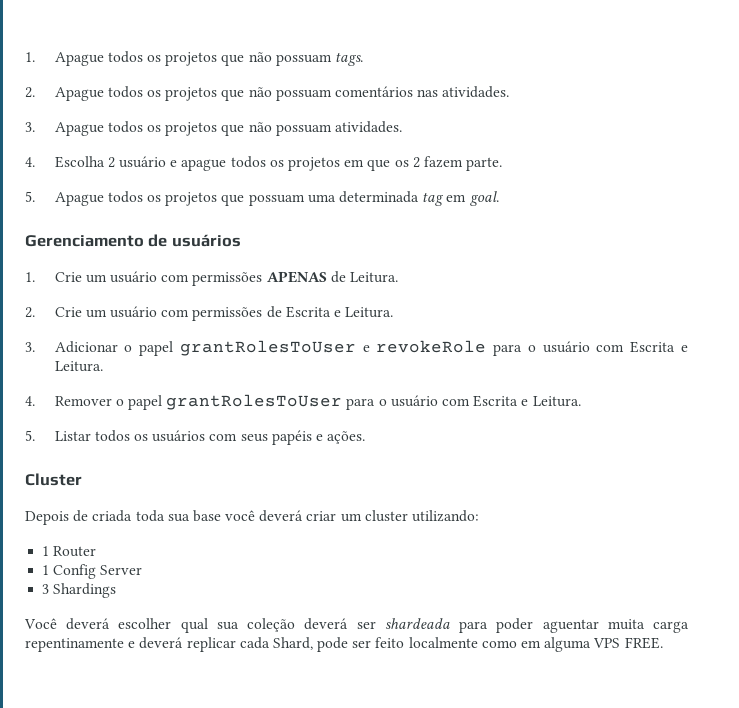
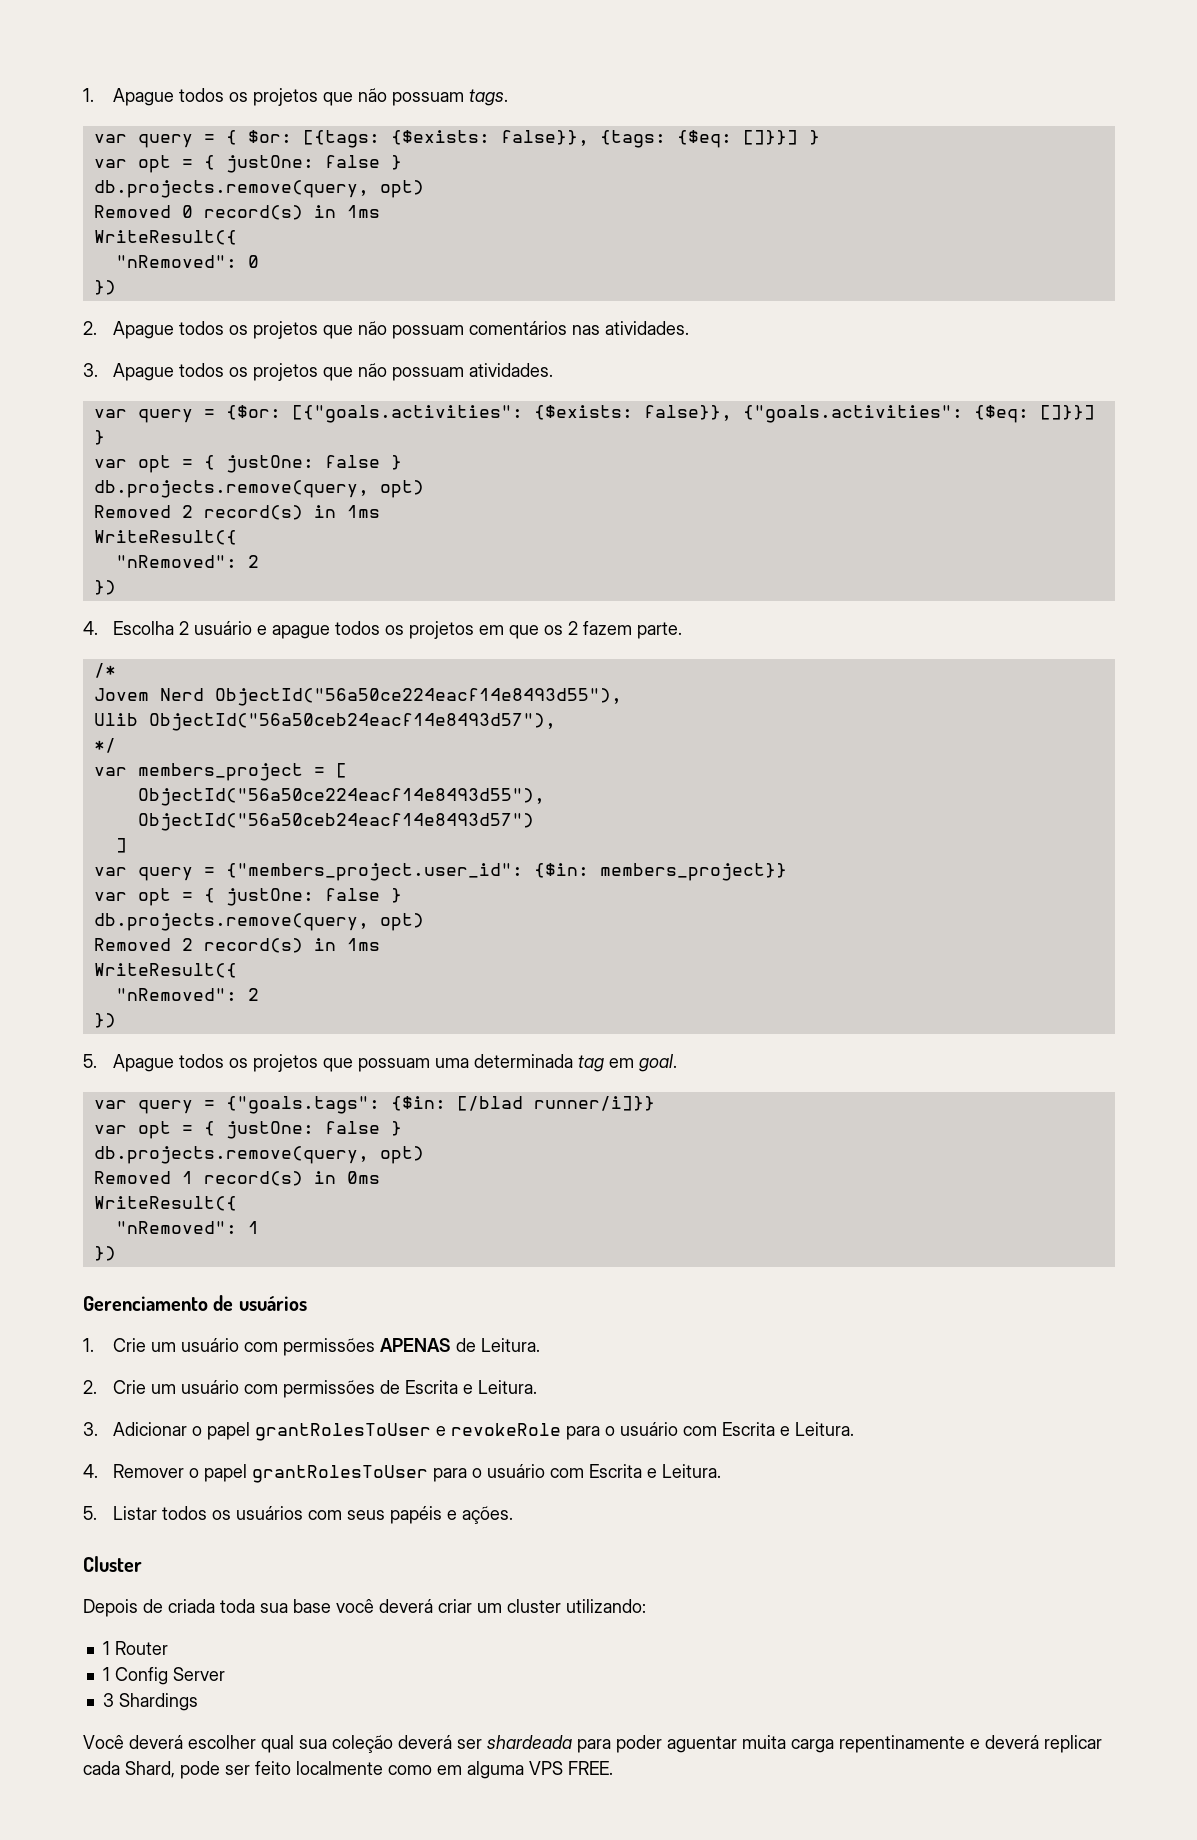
(363, 59) none -> [93,130,820,148] [93,155,402,173] [93,180,424,198] [93,205,380,220] [93,230,237,245] [115,255,259,268] [93,280,116,295] // var query = { $or: [{tags: {$exists: false}}, {tags: {$eq: []}}] } // var opt = { justOne: false } // db.projects.remove(query, opt) // Removed 0 record(s) in 1ms // WriteResult({ // "nRemoved": 0 // })
(402, 127) none -> [93,405,1095,423] [93,430,105,445] [93,455,402,473] [93,480,424,498] [93,505,380,520] [93,530,237,545] [115,555,259,568] [93,580,116,595] // var query = {$or: [{"goals.activities": {$exists: false}}, {"goals.activities": {$eq: []}}] } // var opt = { justOne: false } // db.projects.remove(query, opt) // Removed 2 record(s) in 1ms // WriteResult({ // "nRemoved": 2 // })
(503, 164) none -> [93,663,116,678] [93,688,622,706] [93,713,556,731] [93,738,116,753] [93,763,347,781] [137,788,545,806] [137,813,534,831] [115,838,127,853] [93,863,787,881] [93,888,402,906] [93,913,424,931] [93,938,380,953] [93,963,237,978] [115,988,259,1001] [93,1013,116,1028] // /* // Jovem Nerd ObjectId("56a50ce224eacf14e8493d55"), // Ulib ObjectId("56a50ceb24eacf14e8493d57"), // */ // var members_project = [ // ObjectId("56a50ce224eacf14e8493d55"), // ObjectId("56a50ceb24eacf14e8493d57") // ] // var query = {"members_project.user_id": {$in: members_project}} // var opt = { justOne: false } // db.projects.remove(query, opt) // Removed 2 record(s) in 1ms // WriteResult({ // "nRemoved": 2 // })
(499, 198) none -> [93,1096,655,1114] [93,1121,402,1139] [93,1146,424,1164] [93,1171,380,1186] [93,1196,237,1211] [115,1221,259,1234] [93,1246,116,1261] // var query = {"goals.tags": {$in: [/blad runner/i]}} // var opt = { justOne: false } // db.projects.remove(query, opt) // Removed 1 record(s) in 0ms // WriteResult({ // "nRemoved": 1 // })

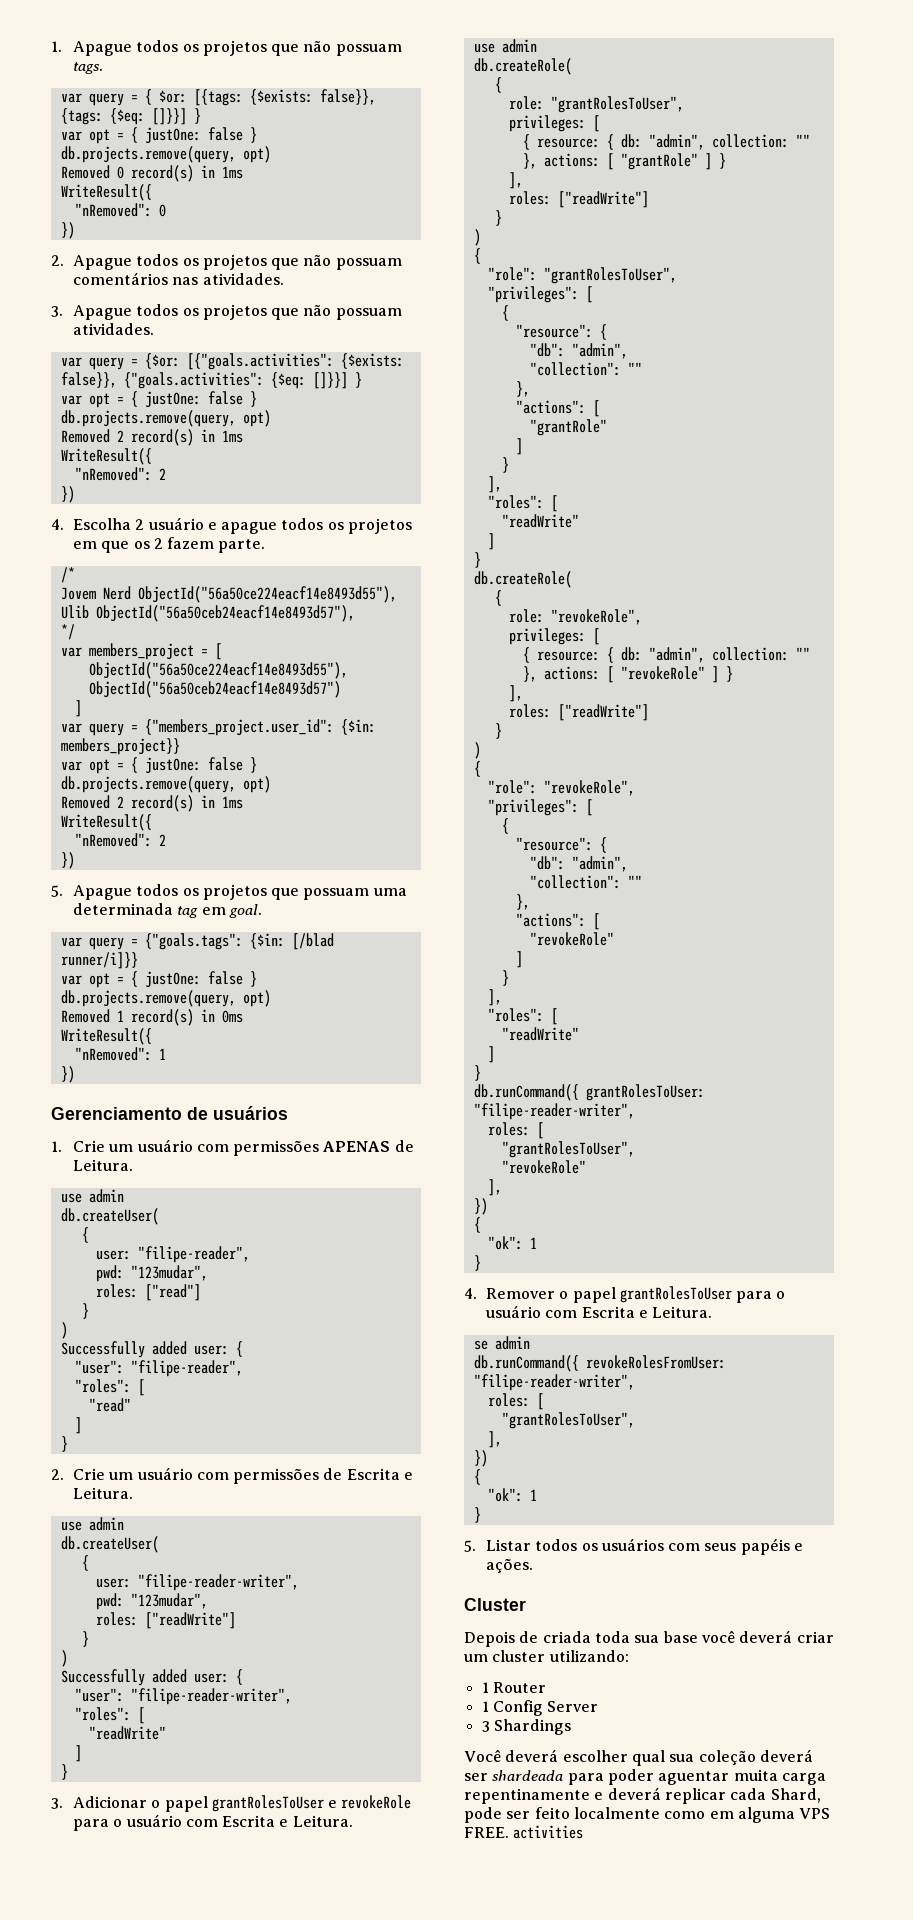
(540, 1345) none -> [60,1189,124,1203] [60,1208,159,1225] [81,1227,89,1243] [95,1246,250,1263] [95,1265,208,1282] [95,1284,201,1301] [81,1303,89,1319] [60,1322,68,1339] [60,1341,243,1358] [74,1360,243,1377] [74,1379,145,1396] [88,1398,131,1412] [74,1417,82,1434] [60,1436,68,1452] // use admin // db.createUser( // { // user: "filipe-reader", // pwd: "123mudar", // roles: ["read"] // } // ) // Successfully added user: { // "user": "filipe-reader", // "roles": [ // "read" // ] // }
(537, 1387) none -> [60,1517,124,1531] [60,1536,159,1553] [81,1555,89,1571] [95,1574,299,1591] [95,1593,208,1610] [95,1612,236,1629] [81,1631,89,1647] [60,1650,68,1667] [60,1669,243,1686] [74,1688,292,1705] [74,1707,145,1724] [88,1726,166,1740] [74,1745,82,1762] [60,1764,68,1780] // use admin // db.createUser( // { // user: "filipe-reader-writer", // pwd: "123mudar", // roles: ["readWrite"] // } // ) // Successfully added user: { // "user": "filipe-reader-writer", // "roles": [ // "readWrite" // ] // }
(854, 1429) none -> [473,39,537,53] [473,58,572,75] [494,77,502,93] [508,96,684,113] [508,115,600,132] [522,134,810,150] [522,153,726,170] [508,172,523,189] [508,191,649,208] [494,210,502,226] [473,229,481,246] [473,248,481,264] [487,267,677,284] [487,286,593,303] [501,305,509,321] [515,324,607,340] [529,343,628,359] [529,362,642,376] [515,381,530,397] [515,400,600,417] [529,419,607,436] [515,438,523,455] [501,457,509,473] [487,476,502,493] [487,495,558,512] [501,514,579,528] [487,533,495,550] [473,552,481,568] [473,571,572,588] [494,590,502,606] [508,609,642,625] [508,628,600,645] [522,647,810,663] [522,666,733,683] [508,685,523,702] [508,704,649,721] [494,723,502,739] [473,742,481,759] [473,761,481,777] [487,780,635,796] [487,799,593,816] [501,818,509,834] [515,837,607,853] [529,856,628,872] [529,875,642,889] [515,894,530,910] [515,913,600,930] [529,932,614,946] [515,951,523,968] [501,970,509,986] [487,989,502,1006] [487,1008,558,1025] [501,1027,579,1041] [487,1046,495,1063] [473,1065,481,1081] [473,1084,705,1101] [473,1103,635,1120] [487,1122,544,1139] [501,1141,635,1158] [501,1160,586,1174] [487,1179,502,1196] [473,1198,488,1215] [473,1217,481,1233] [487,1236,537,1250] [473,1255,481,1271] // use admin // db.createRole( // { // role: "grantRolesToUser", // privileges: [ // { resource: { db: "admin", collection: "" }, actions: [ "grantRole" ] } // ], // roles: ["readWrite"] // } // ) // { // "role": "grantRolesToUser", // "privileges": [ // { // "resource": { // "db": "admin", // "collection": "" // }, // "actions": [ // "grantRole" // ] // } // ], // "roles": [ // "readWrite" // ] // } // db.createRole( // { // role: "revokeRole", // privileges: [ // { resource: { db: "admin", collection: "" }, actions: [ "revokeRole" ] } // ], // roles: ["readWrite"] // } // ) // { // "role": "revokeRole", // "privileges": [ // { // "resource": { // "db": "admin", // "collection": "" // }, // "actions": [ // "revokeRole" // ] // } // ], // "roles": [ // "readWrite" // ] // } // db.runCommand({ grantRolesToUser: "filipe-reader-writer", // roles: [ // "grantRolesToUser", // "revokeRole" // ], // }) // { // "ok": 1 // }
(721, 1471) none -> [473,1336,530,1350] [473,1355,726,1372] [473,1374,635,1391] [487,1393,544,1410] [501,1412,635,1429] [487,1431,502,1448] [473,1450,488,1467] [473,1469,481,1485] [487,1488,537,1502] [473,1507,481,1523] // se admin // db.runCommand({ revokeRolesFromUser: "filipe-reader-writer", // roles: [ // "grantRolesToUser", // ], // }) // { // "ok": 1 // }
(613, 1768) none -> [513,1825,584,1839] activities

